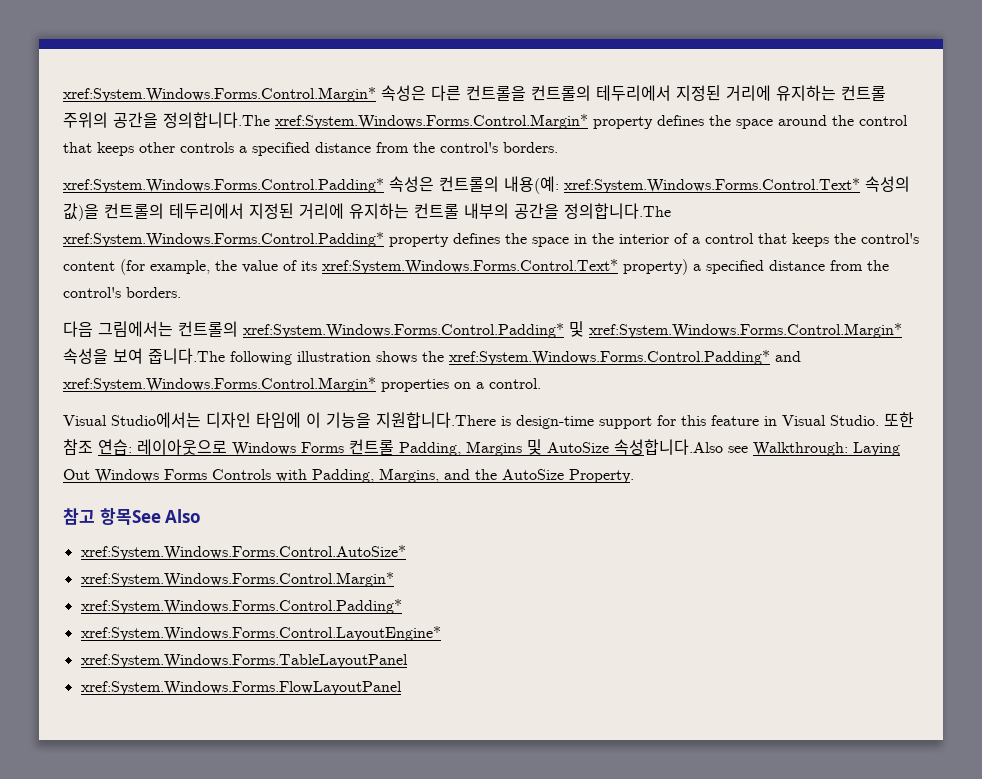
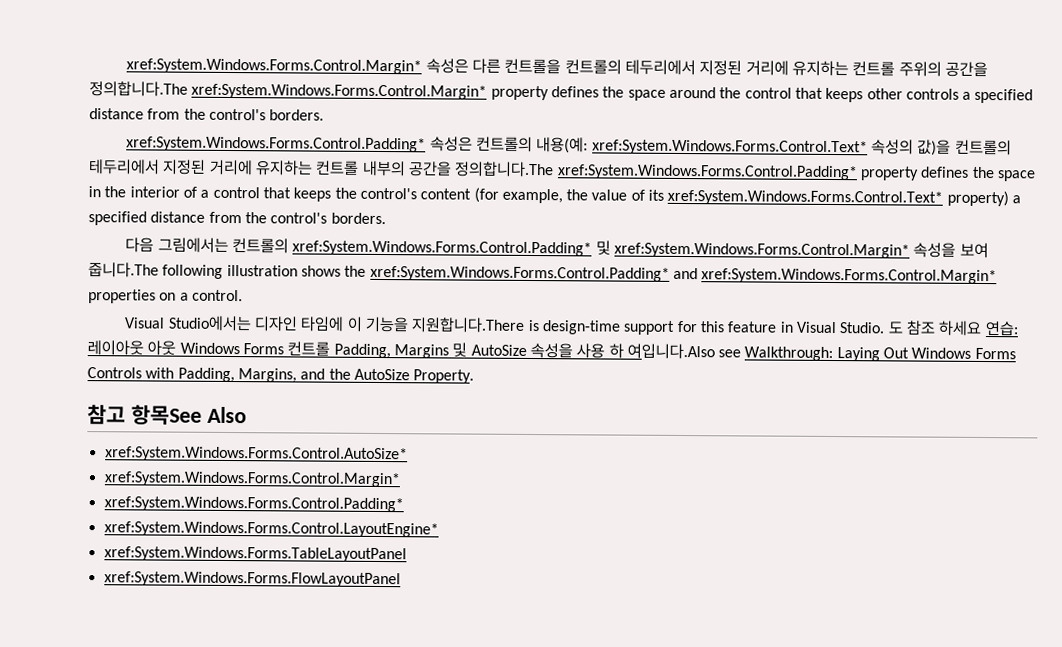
[884,412,914,428] [63,439,227,455] 또한 참조 연습: 레이아웃으로 -> [887,320,1019,337] [87,340,177,356] 도 참조 하세요 연습: 레이아웃 아웃
[614,439,723,455] 속성합니다.Also -> [529,342,715,360] 속성을 사용 하 여입니다.Also

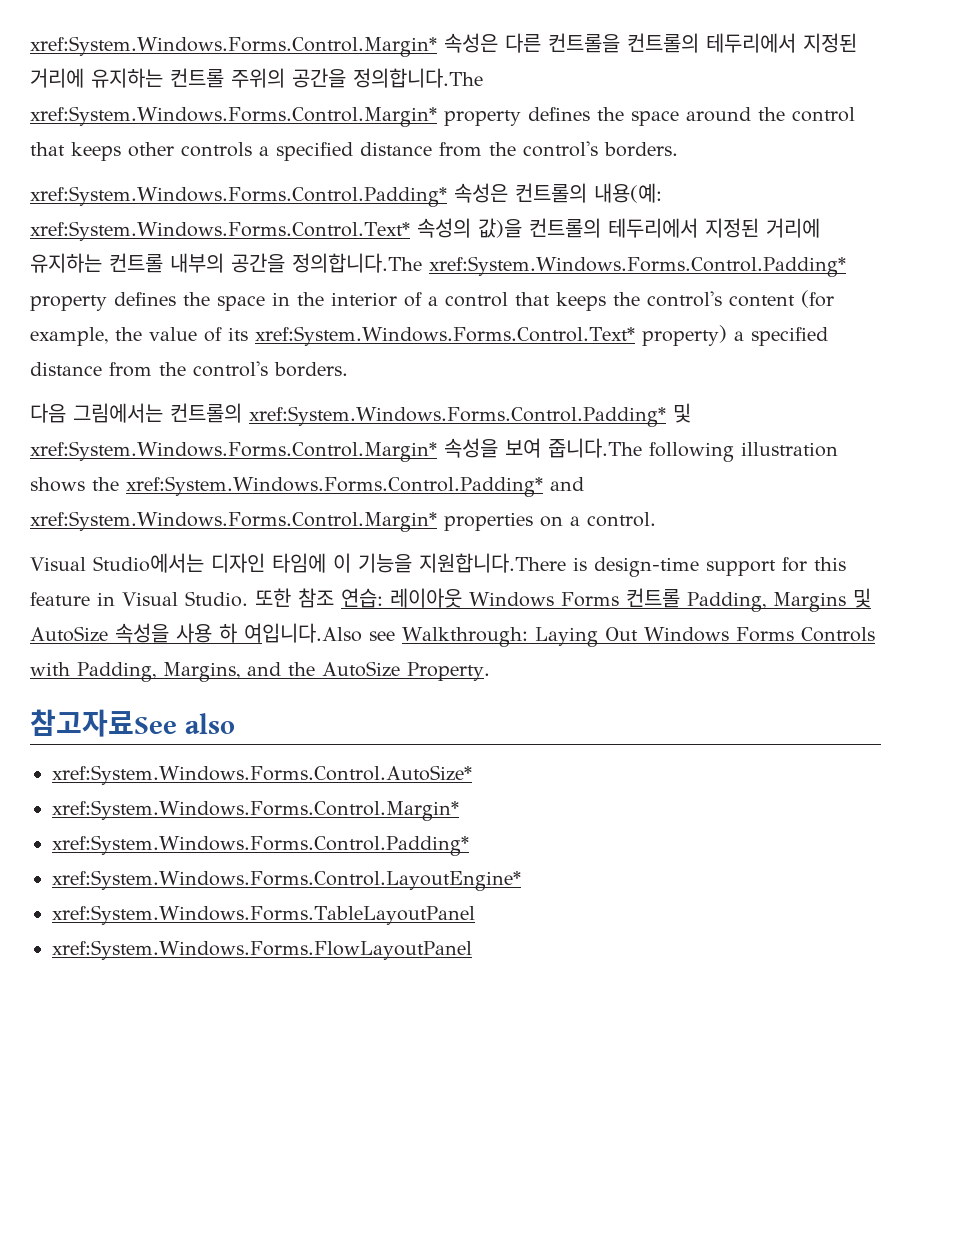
[887,320,983,336] 도 참조 하세요 -> [254,588,334,608] 또한 참조
[147,340,177,356] 아웃 -> (462, 598) none
[87,404,247,425] 참고 항목See Also -> [30,709,235,737] 참고자료See also

